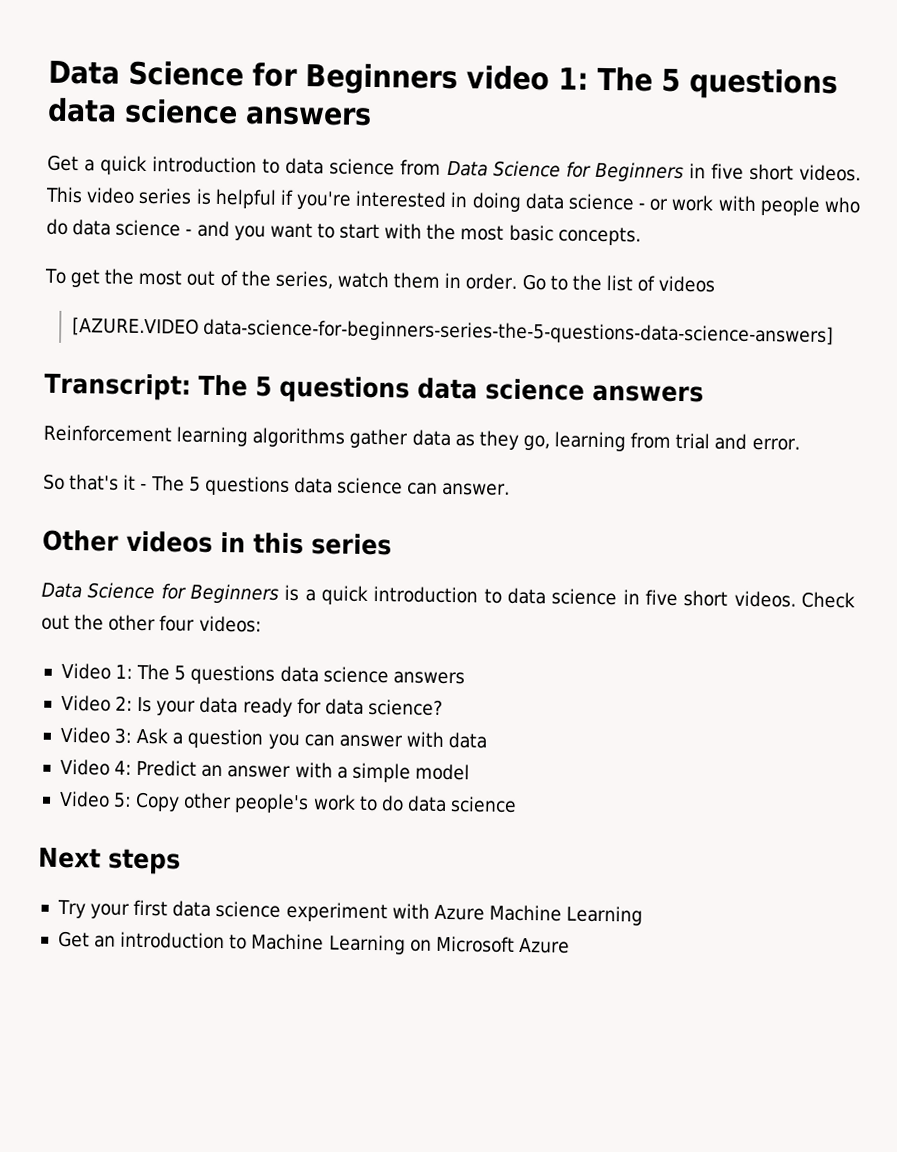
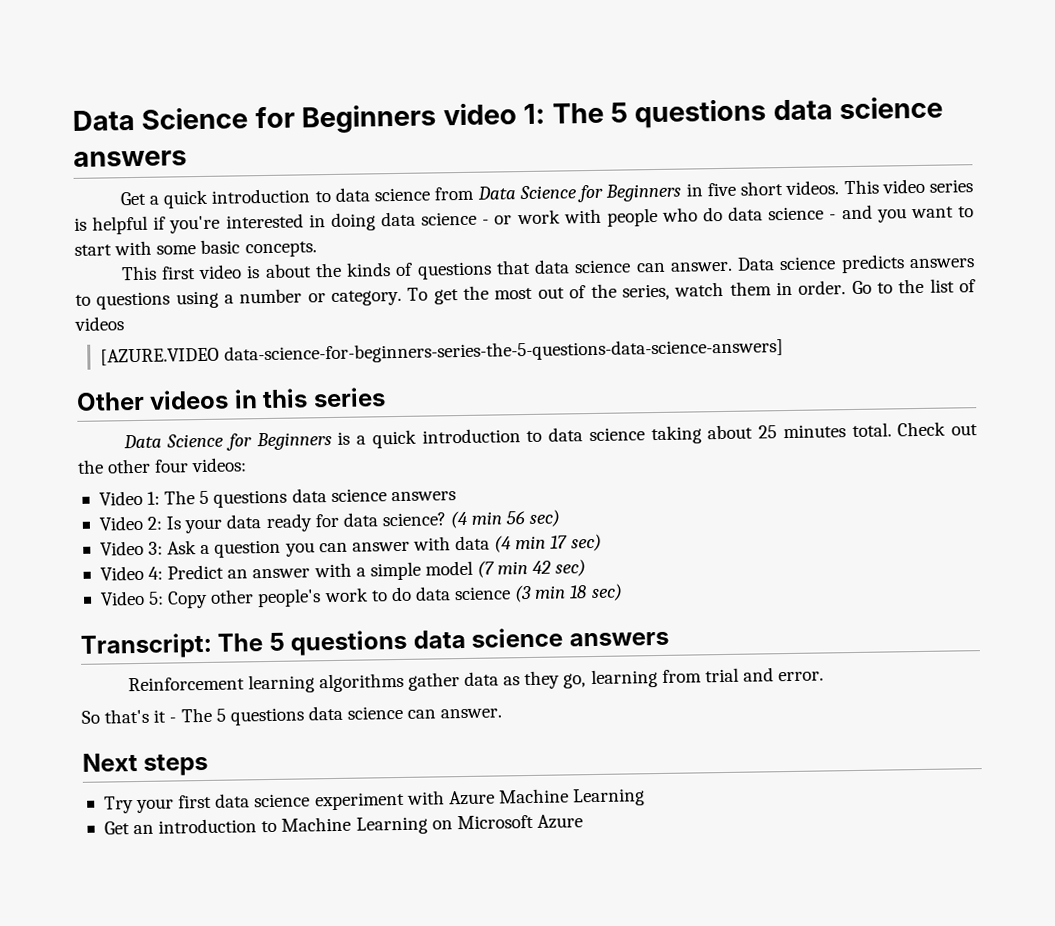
[426,223,505,241] the most -> [156,245,197,255] some
(641, 236) none -> [120,254,975,281] [75,288,403,310] This first video is about the kinds of questions that data science can answer. Data science predicts answers to questions using a number or category.
(835, 332) none -> [76,387,386,411] [122,421,978,451] [77,457,248,474] [98,488,456,508] [98,509,561,534] [99,533,602,558] [99,559,587,581] [99,583,623,609] // Other videos in this series // Data Science for Beginners is a quick introduction to data science taking about 25 minutes total. Check out the other four videos: // Video 1: The 5 questions data science answers // Video 2: Is your data ready for data science? (4 min 56 sec) // Video 3: Ask a question you can answer with data (4 min 17 sec) // Video 4: Predict an answer with a simple model (7 min 42 sec) // Video 5: Copy other people's work to do data science (3 min 18 sec)
[42,529,392,556] [41,582,856,609] [41,614,262,633] [60,662,465,685] [60,694,443,717] [59,726,488,750] [59,758,470,783] [58,790,518,814] // Other videos in this series // Data Science for Beginners is a quick introduction to data science in five short videos. Check out the other four videos: // Video 1: The 5 questions data science answers // Video 2: Is your data ready for data science? // Video 3: Ask a question you can answer with data // Video 4: Predict an answer with a simple model // Video 5: Copy other people's work to do data science -> (503, 713) none

